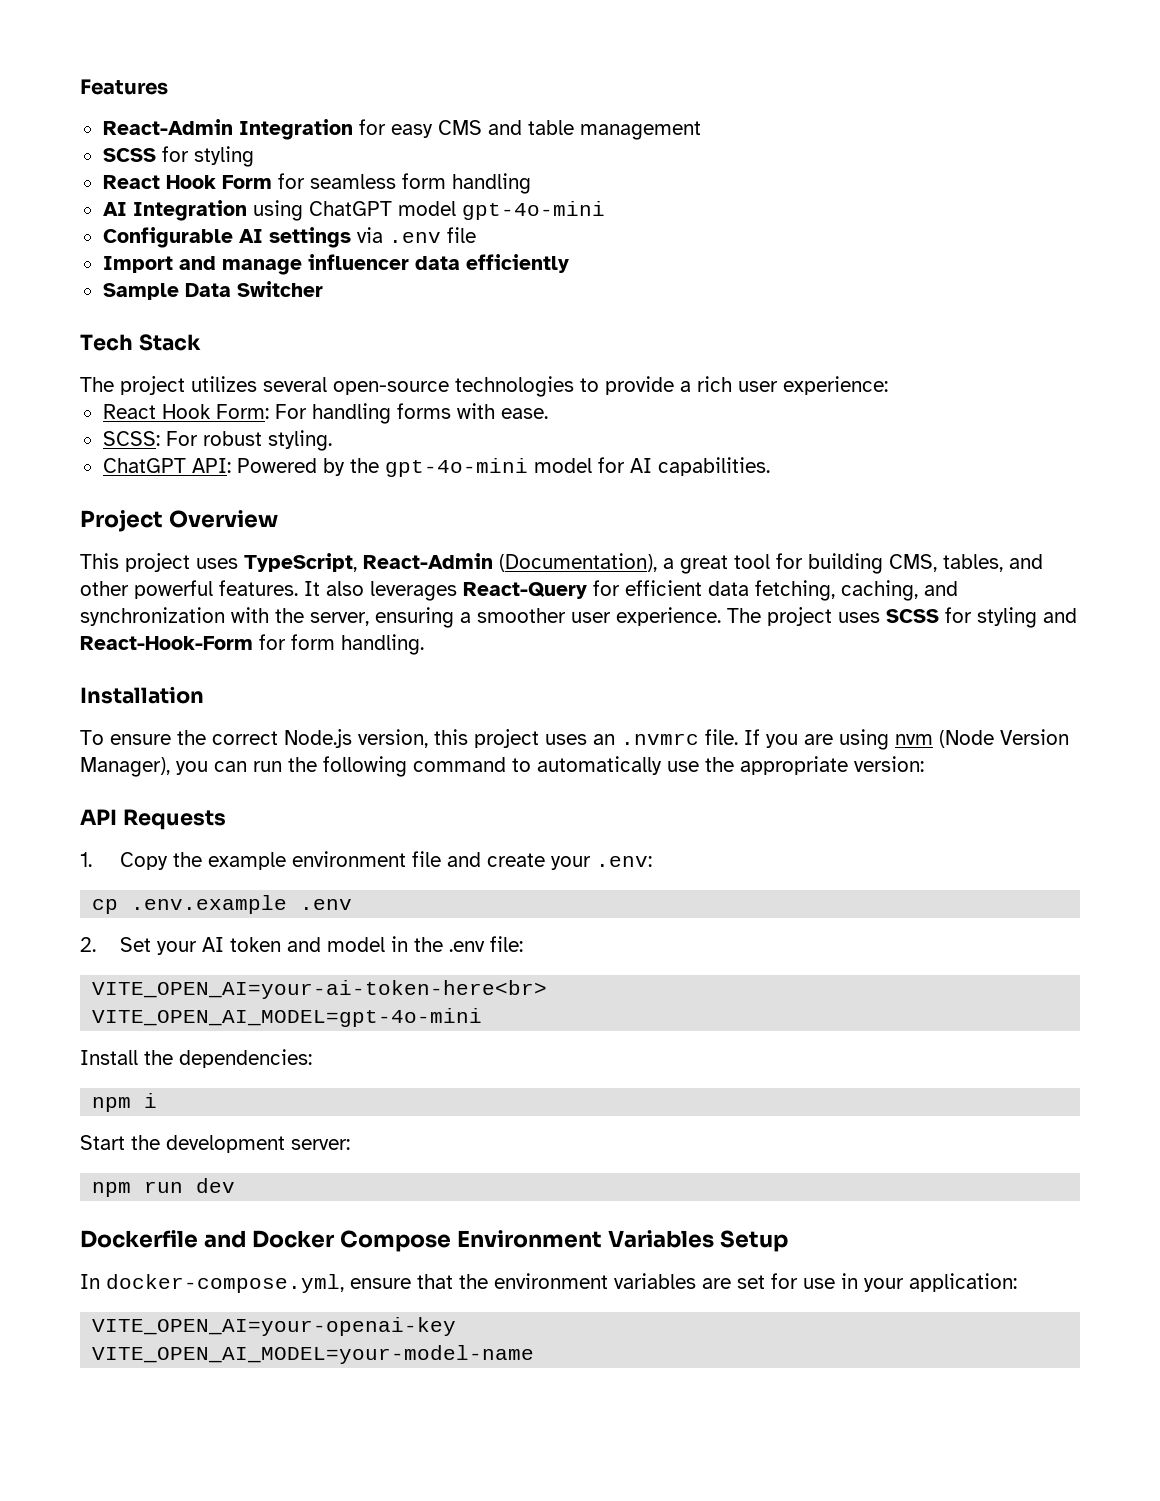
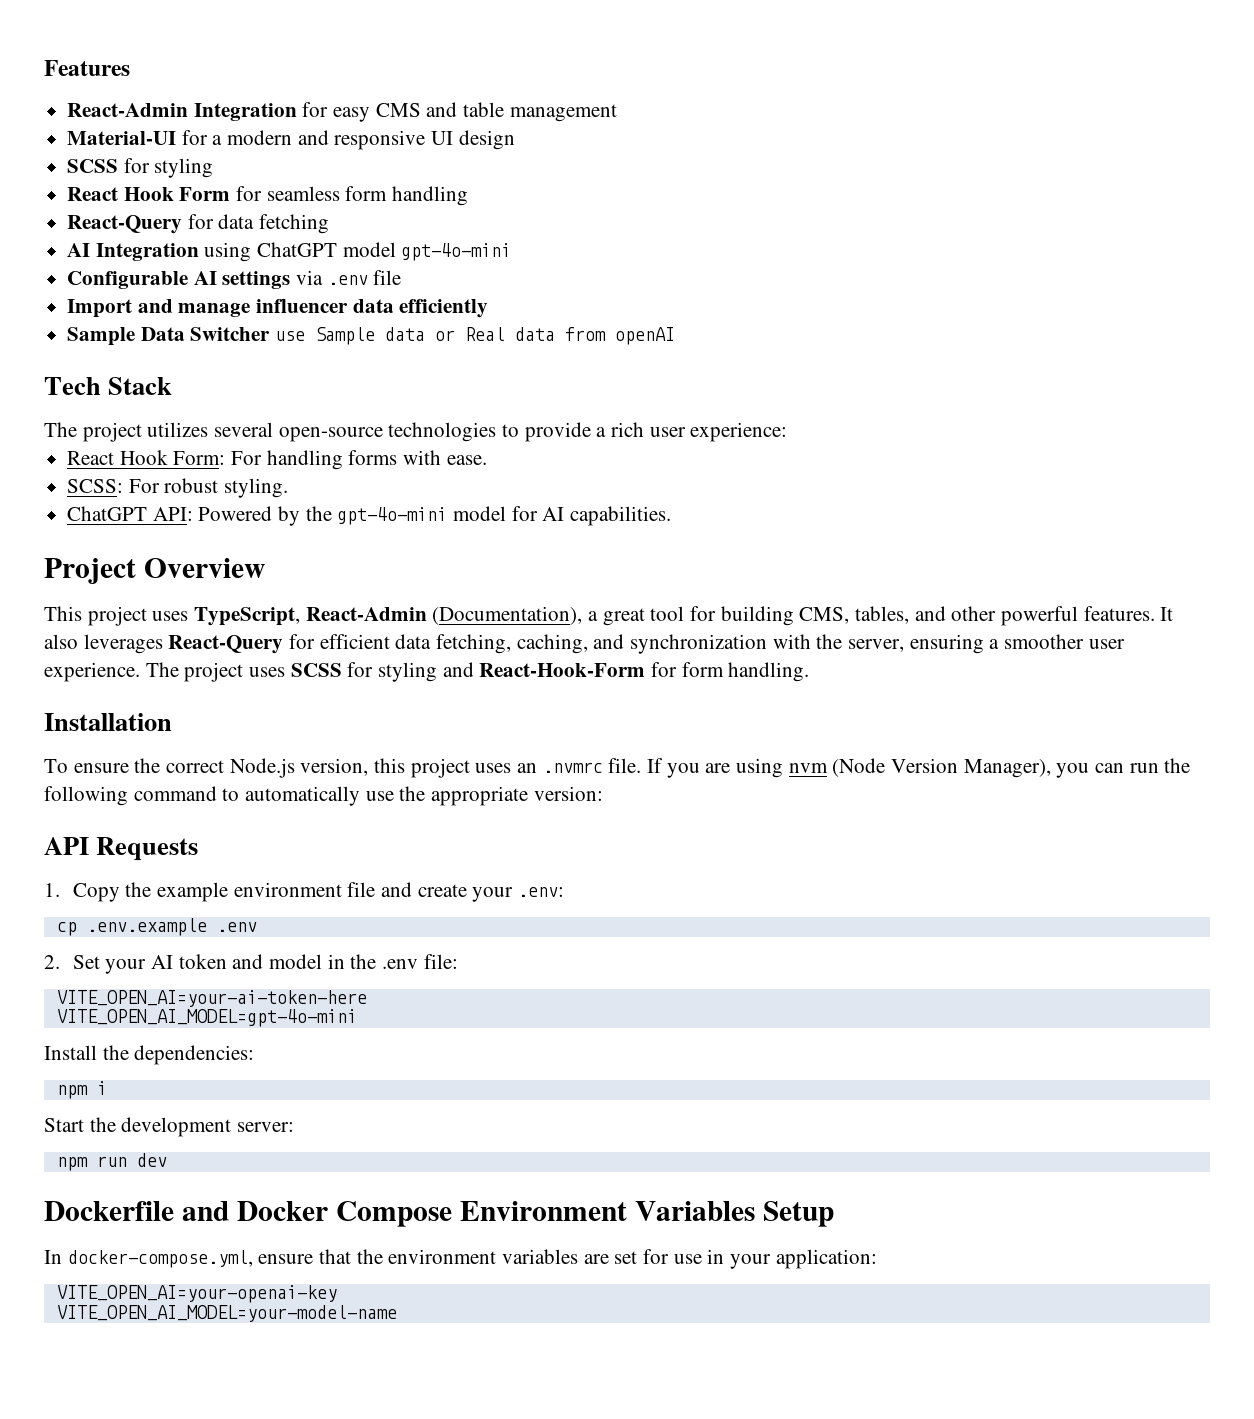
(701, 130) none -> [67,130,515,150] // Material-UI for a modern and responsive UI design
(531, 183) none -> [67,214,330,234] // React-Query for data fetching
(323, 289) none -> [275,327,676,345] use Sample data or Real data from openAI
[92,980,548,999] VITE_OPEN_AI=your-ai-token-here<br> -> [56,990,367,1007] VITE_OPEN_AI=your-ai-token-here

